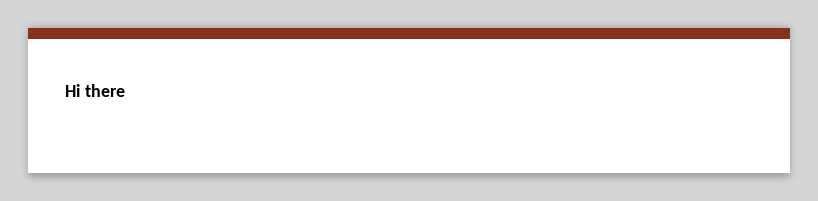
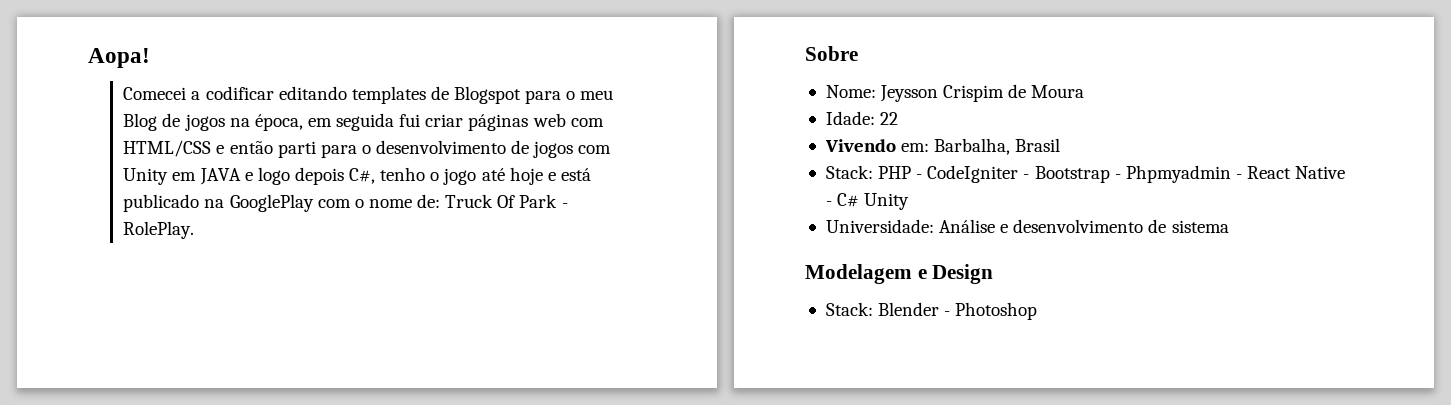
[65,84,125,97] Hi there -> [88,48,150,68] [123,86,614,104] [123,113,604,131] [123,140,612,158] [123,167,591,185] [123,194,568,212] [123,221,195,239] [805,46,858,61] [825,84,1085,102] [825,111,899,125] [824,138,1061,155] [825,165,1346,183] [825,193,910,210] [825,219,1229,233] [805,264,994,284] [825,302,1038,320] Aopa! // Comecei a codificar editando templates de Blogspot para o meu Blog de jogos na época, em seguida fui criar páginas web com HTML/CSS e então parti para o desenvolvimento de jogos com Unity em JAVA e logo depois C#, tenho o jogo até hoje e está publicado na GooglePlay com o nome de: Truck Of Park - RolePlay. // Sobre // Nome: Jeysson Crispim de Moura // Idade: 22 // Vivendo em: Barbalha, Brasil // Stack: PHP - CodeIgniter - Bootstrap - Phpmyadmin - React Native - C# Unity // Universidade: Análise e desenvolvimento de sistema // Modelagem e Design // Stack: Blender - Photoshop

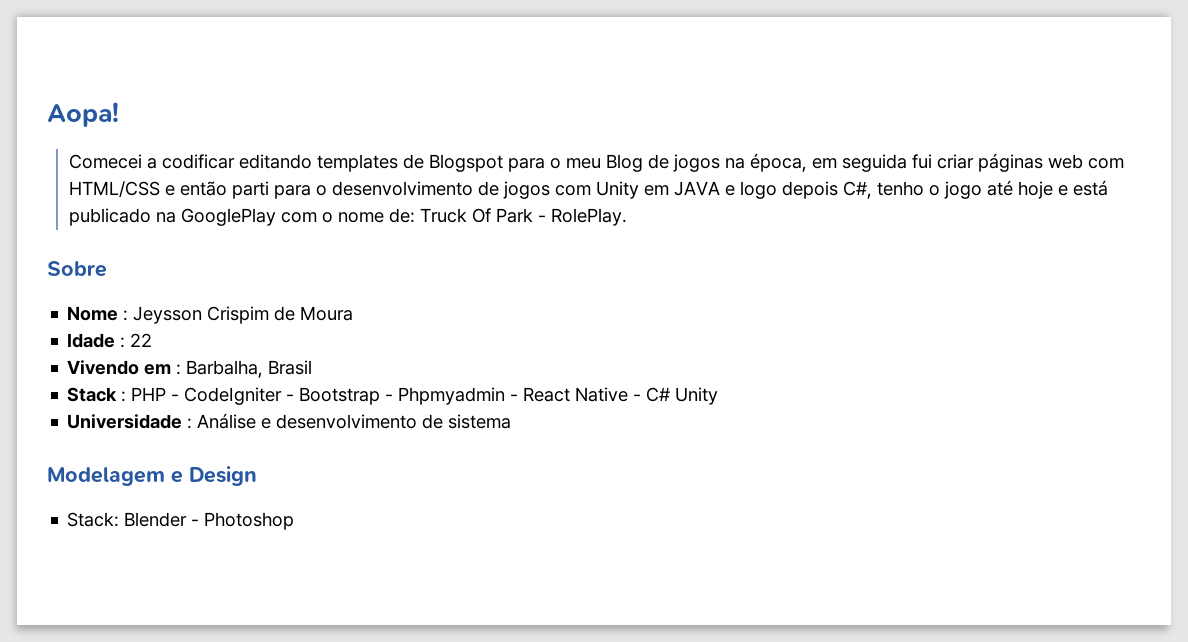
[825,85,876,98] Nome: -> [67,306,129,321] Nome :
[825,111,875,125] Idade: -> [67,333,126,348] Idade :
[901,143,930,152] em: -> [144,364,182,375] em :
[825,165,873,179] Stack: -> [67,387,127,402] Stack :
[825,219,934,233] Universidade: -> [67,414,193,429] Universidade :

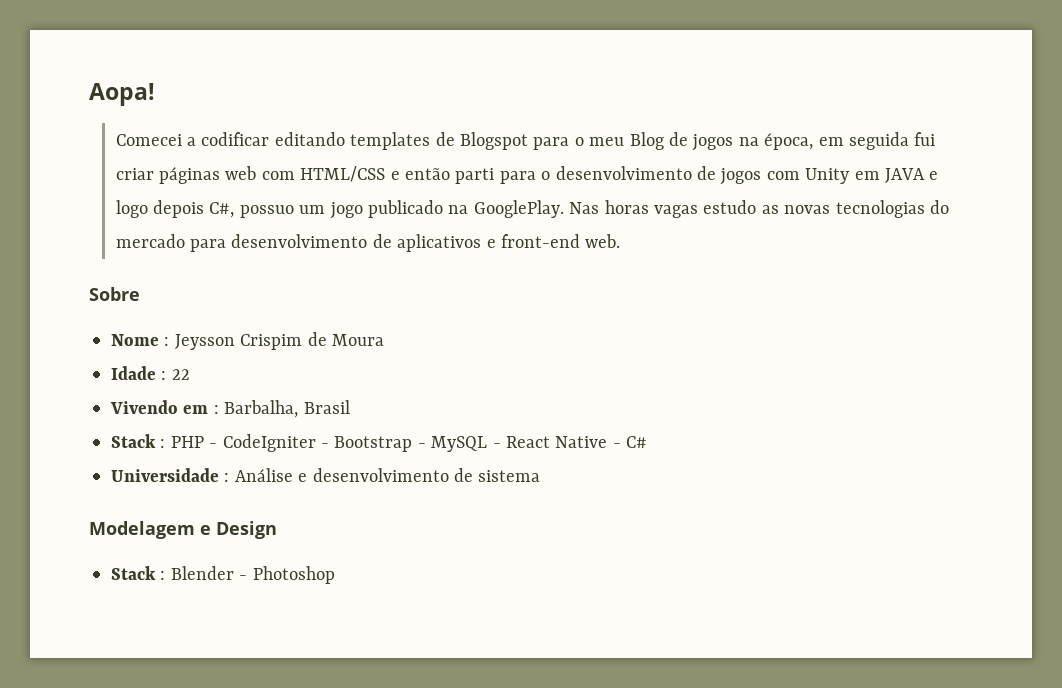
[876,180,1108,199] [68,208,627,226] tenho o jogo até hoje e está publicado na GooglePlay com o nome de: Truck Of Park - RolePlay. -> [239,200,949,219] [115,234,621,252] possuo um jogo publicado na GooglePlay. Nas horas vagas estudo as novas tecnologias do mercado para desenvolvimento de aplicativos e front-end web.
[398,387,506,405] Phpmyadmin -> [431,436,488,452] MySQL
[675,387,719,405] Unity -> (648, 442) none
[67,512,120,527] Stack: -> [111,566,166,580] Stack :

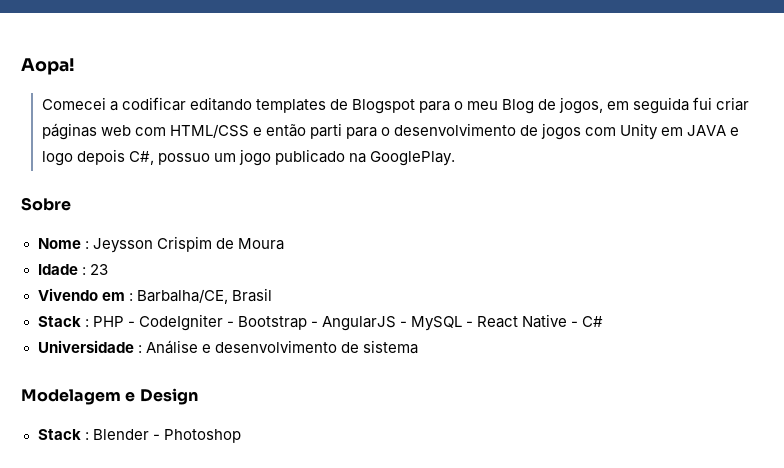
[692,133,814,151] jogos na época, -> [559,97,604,114] jogos,
[569,200,949,218] [115,234,621,252] Nas horas vagas estudo as novas tecnologias do mercado para desenvolvimento de aplicativos e front-end web. -> (455, 158) none
[171,369,190,380] 22 -> [89,264,108,275] 23
[224,400,299,418] Barbalha, -> [136,289,228,304] Barbalha/CE,
(426, 445) none -> [321,316,407,331] AngularJS -

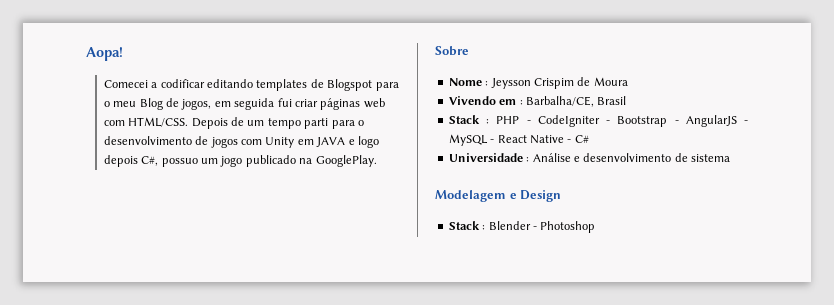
[169,124,306,138] HTML/CSS e então -> [128,117,301,129] HTML/CSS. Depois de um tempo
[37,264,108,275] // Idade : 23 -> (628, 81) none

